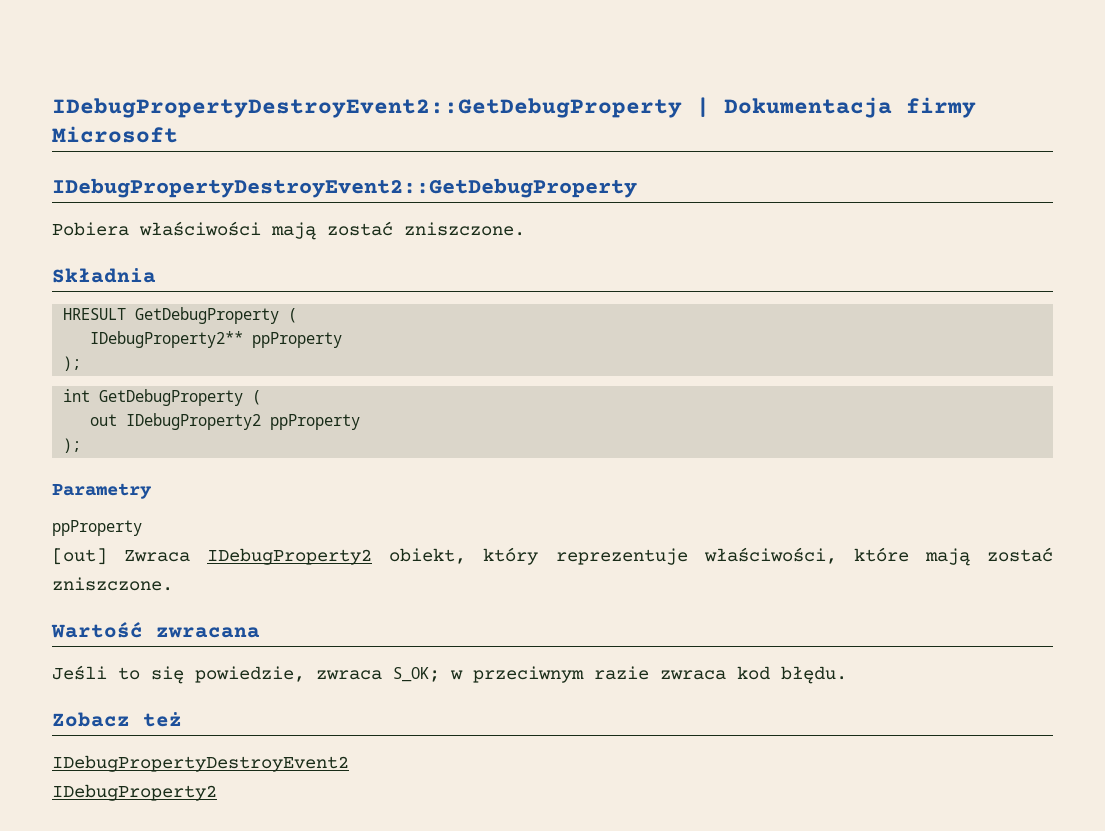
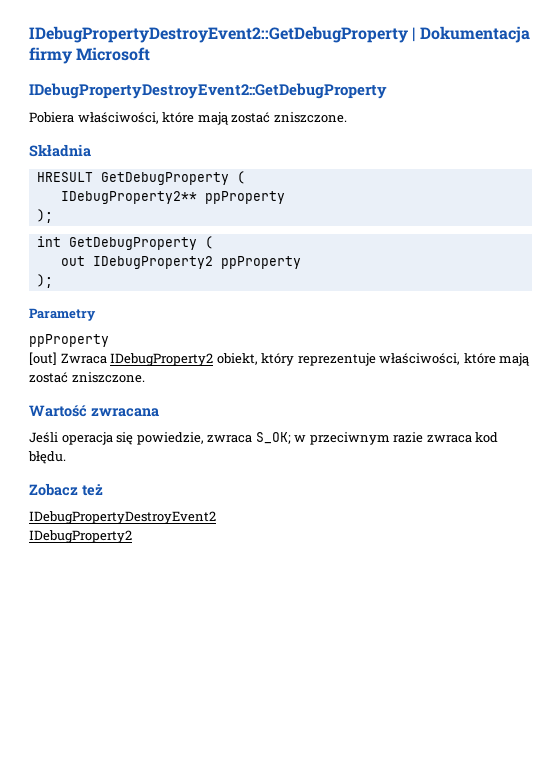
[139,221,261,236] właściwości -> [77,112,195,124] właściwości, które
[118,667,140,680] to -> [61,432,113,445] operacja

